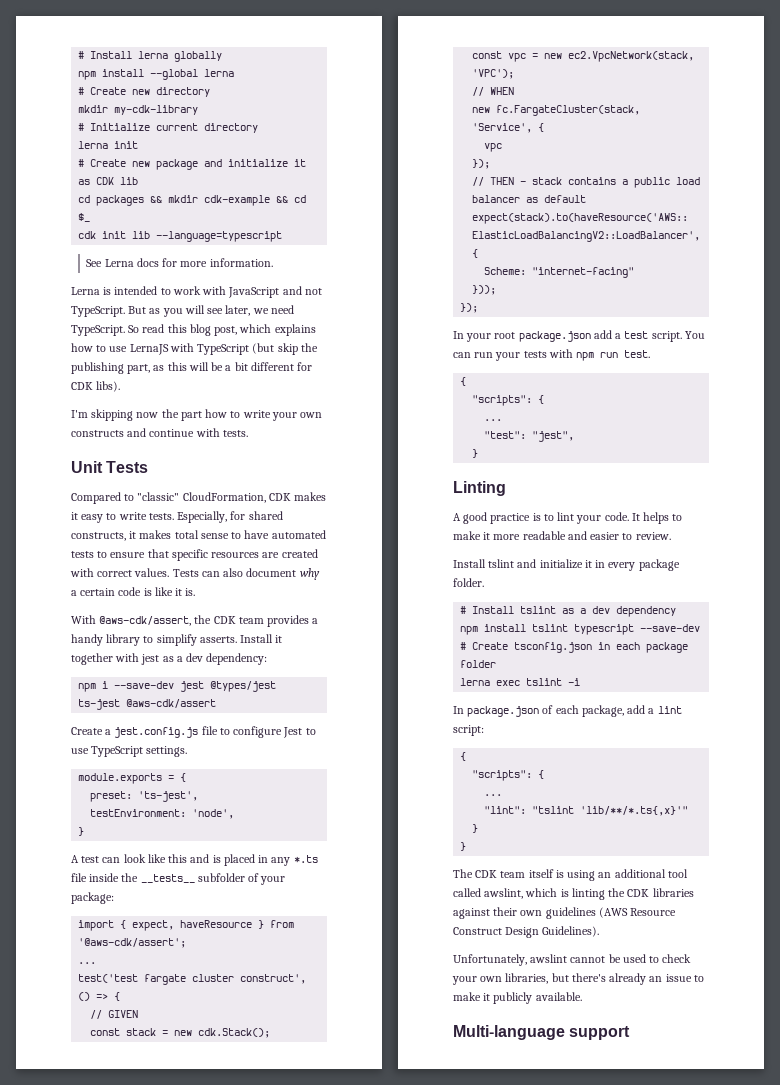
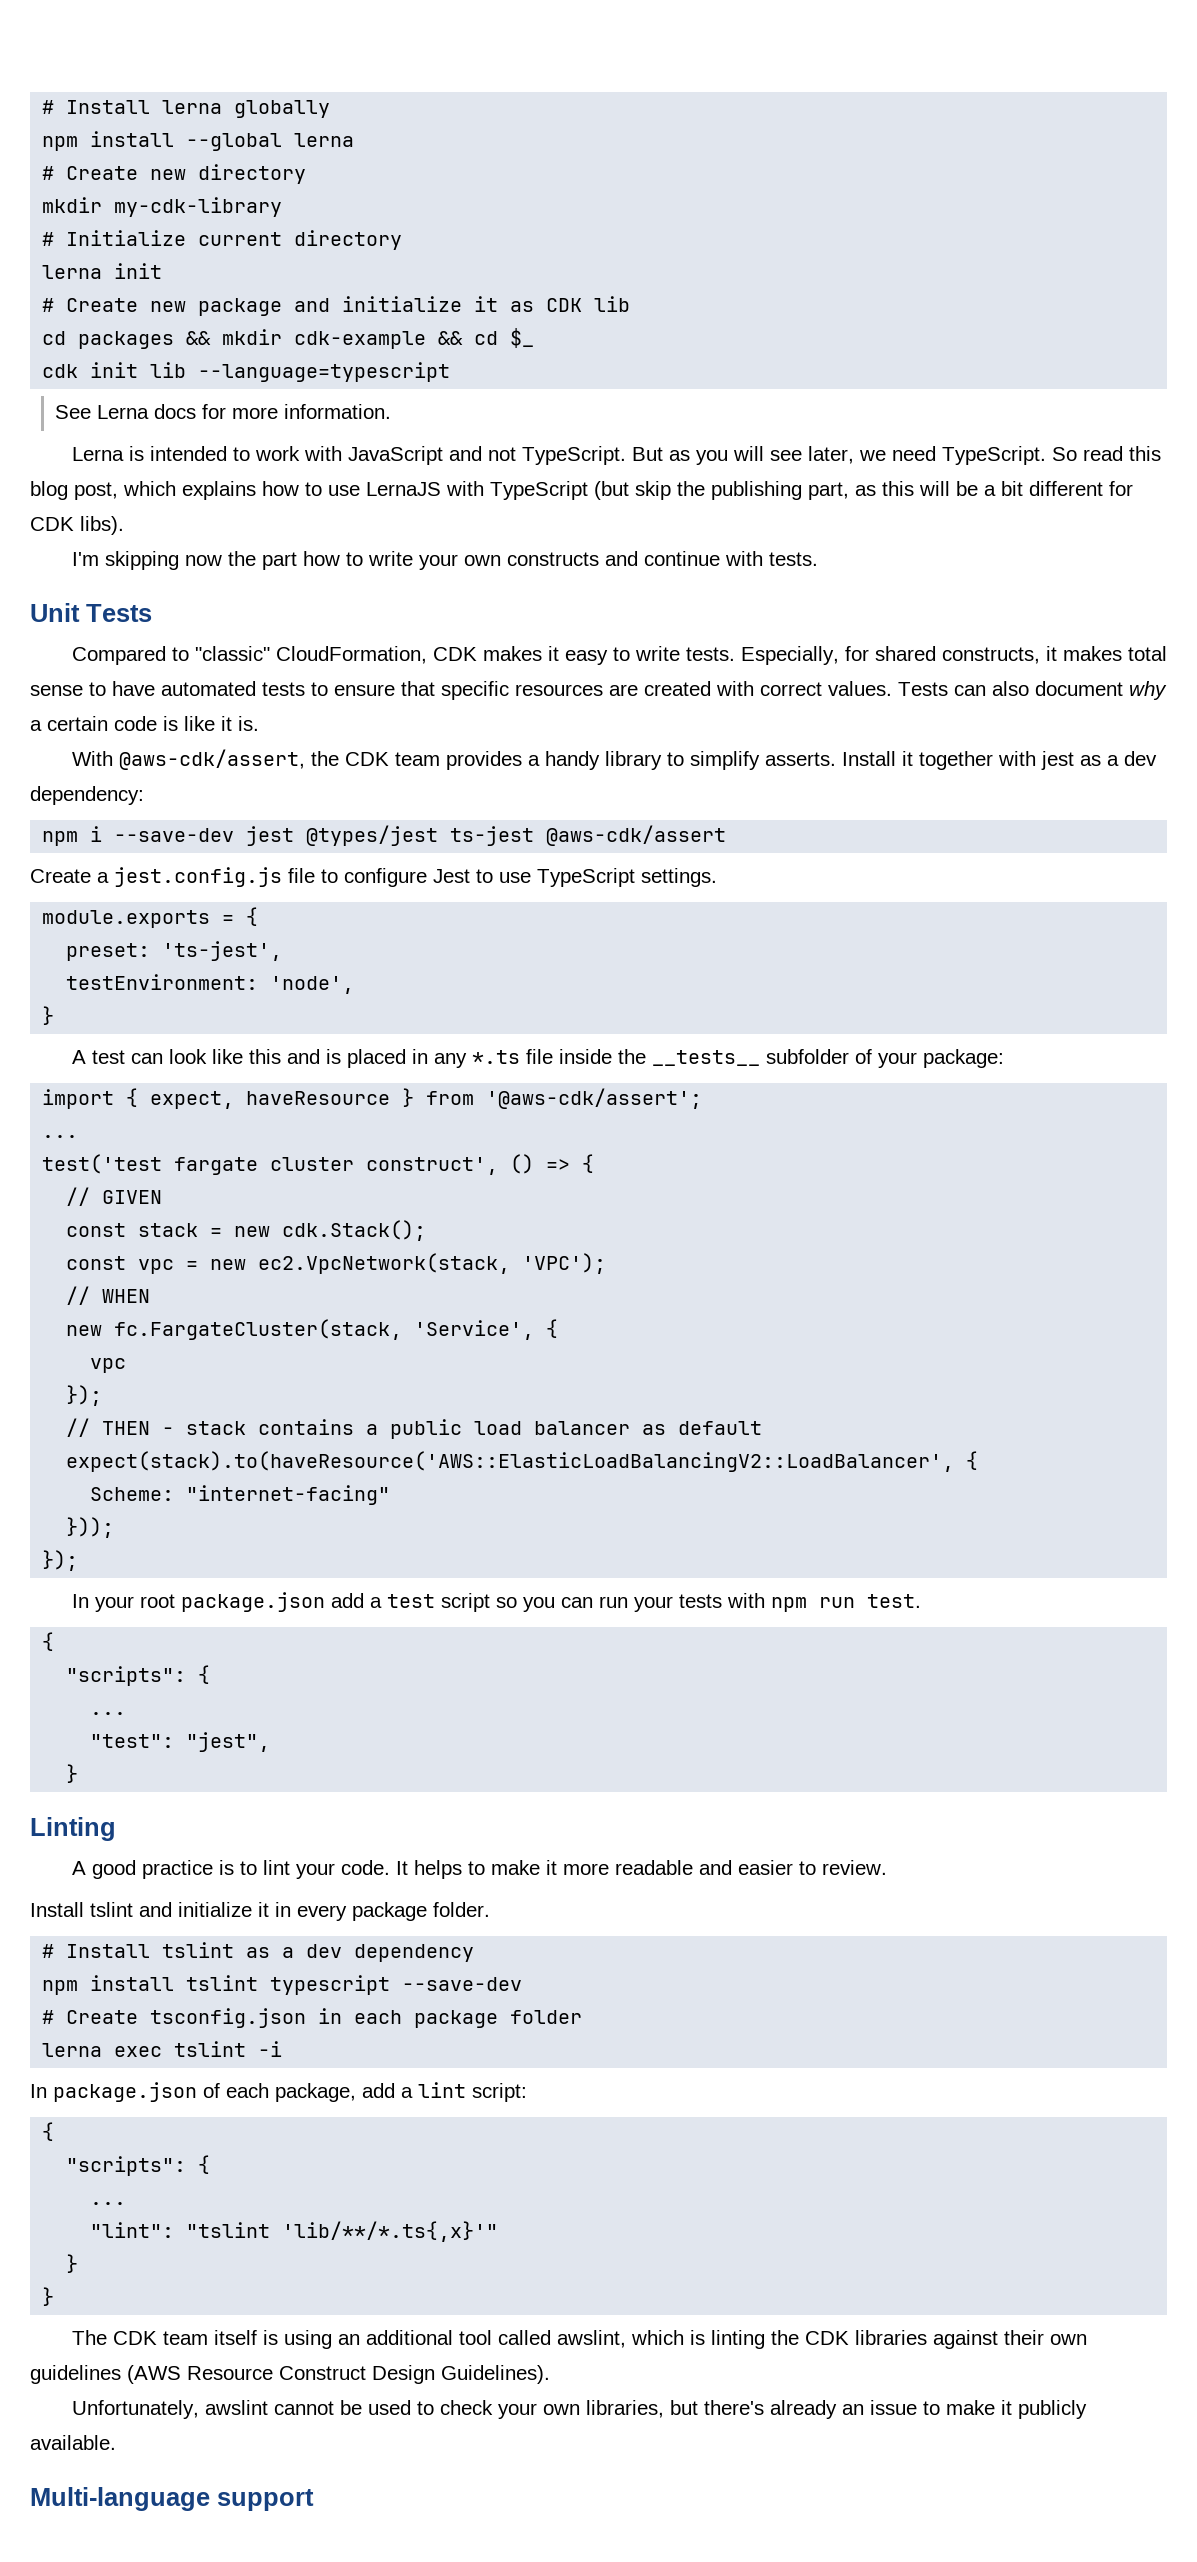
[651,331,705,342] script. You -> [440,1593,555,1612] script so you

